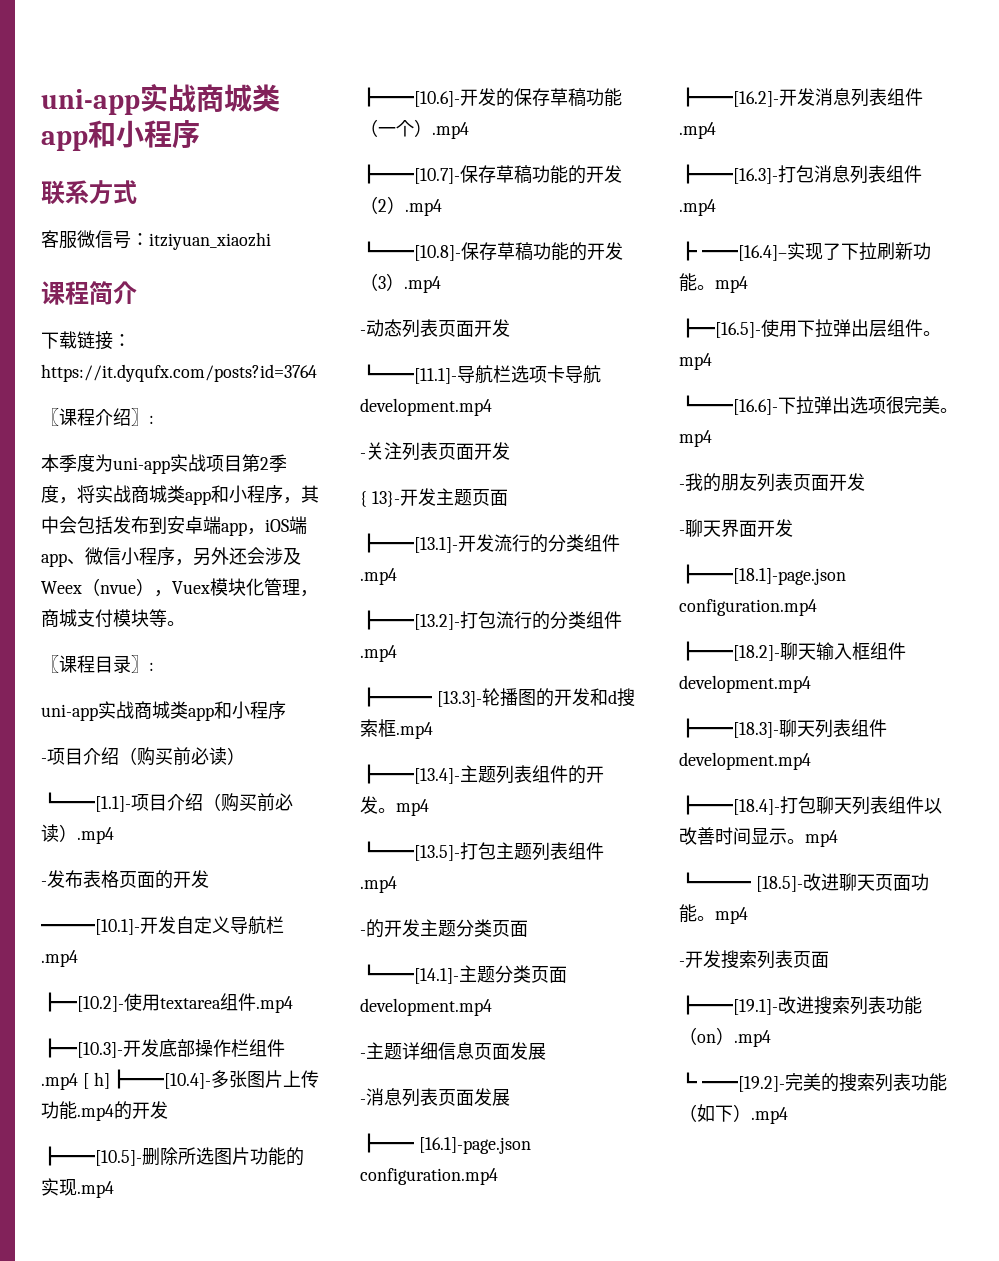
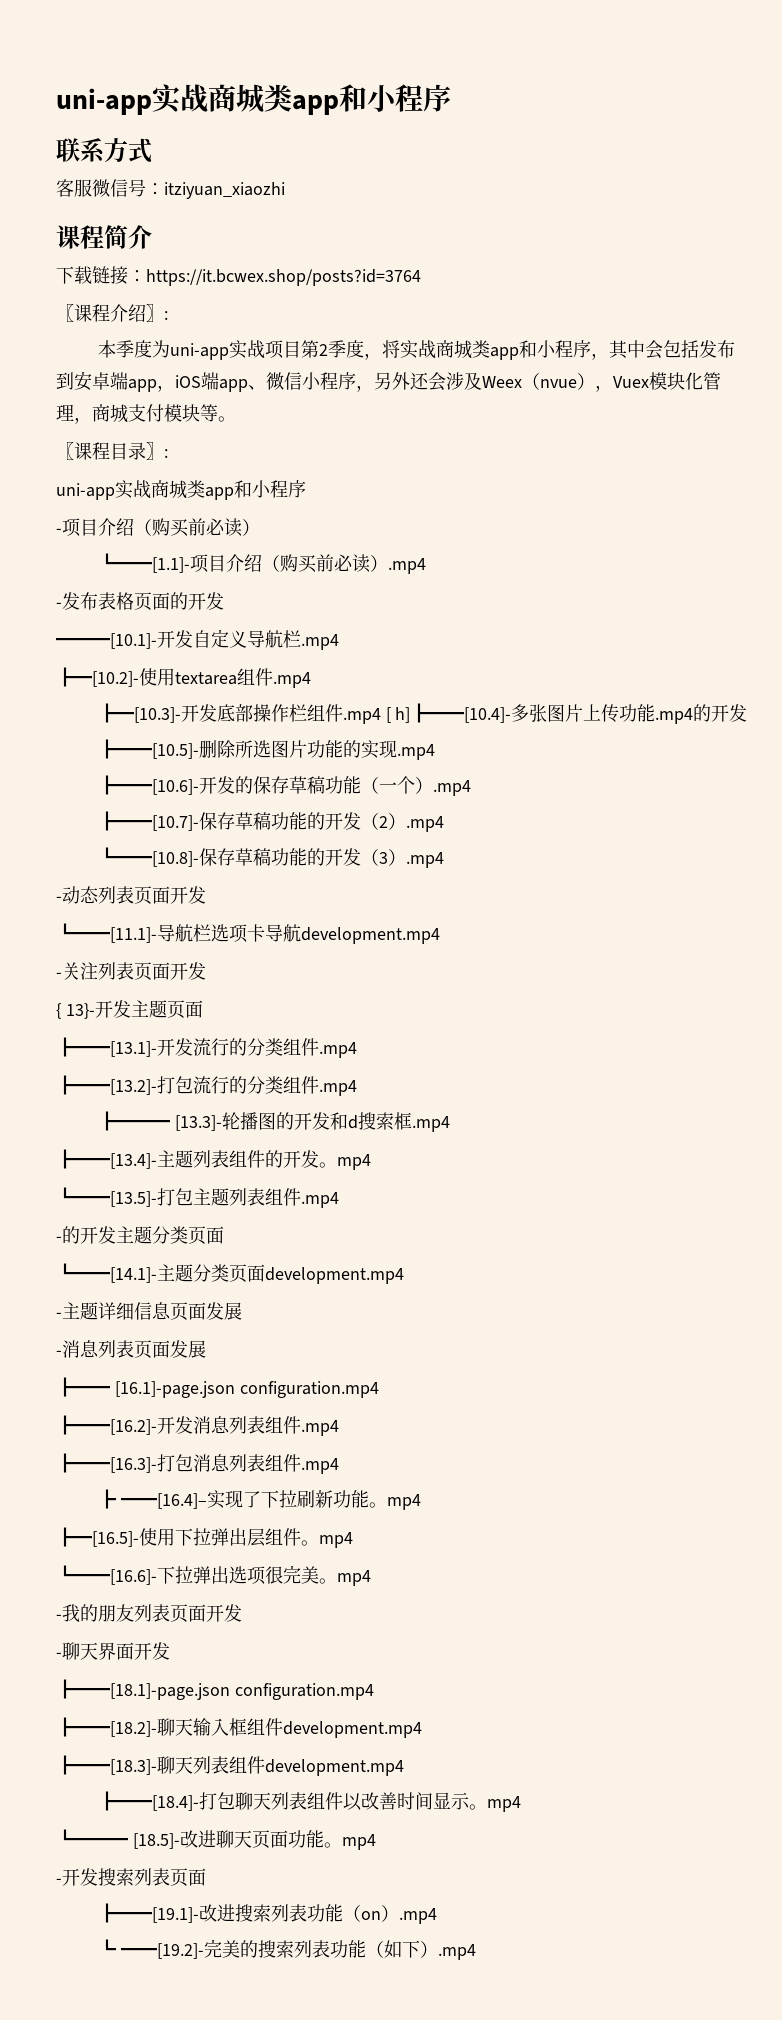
[41,364,317,382] https://it.dyqufx.com/posts?id=3764 -> [146,269,421,286] https://it.bcwex.shop/posts?id=3764

